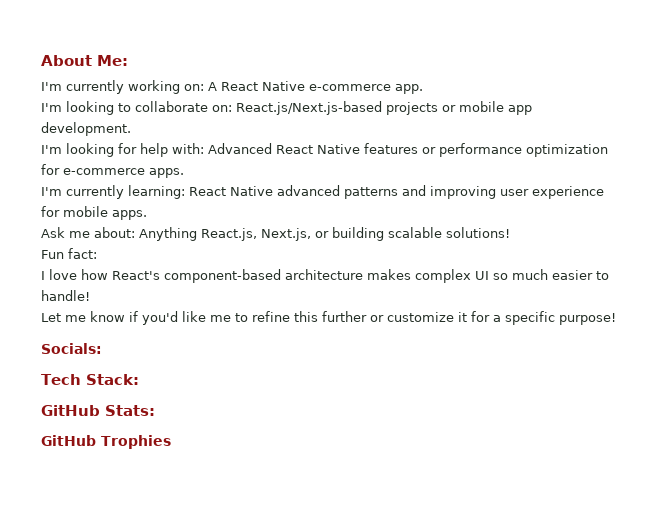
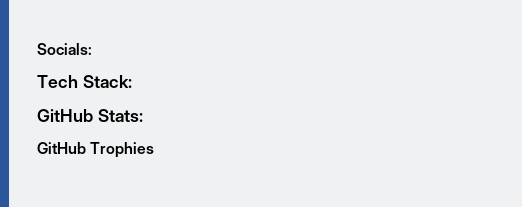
[41,55,128,66] [41,80,423,94] [41,101,532,115] [41,122,131,136] [41,143,608,157] [41,164,184,178] [41,185,604,199] [41,206,147,220] [41,227,510,241] [41,248,97,259] [41,269,609,283] [41,290,90,301] [41,311,616,325] About Me: // I'm currently working on: A React Native e-commerce app. // I'm looking to collaborate on: React.js/Next.js-based projects or mobile app development. // I'm looking for help with: Advanced React Native features or performance optimization for e-commerce apps. // I'm currently learning: React Native advanced patterns and improving user experience for mobile apps. // Ask me about: Anything React.js, Next.js, or building scalable solutions! // Fun fact: // I love how React's component-based architecture makes complex UI so much easier to handle! // Let me know if you'd like me to refine this further or customize it for a specific purpose! // -> (37, 49) none

